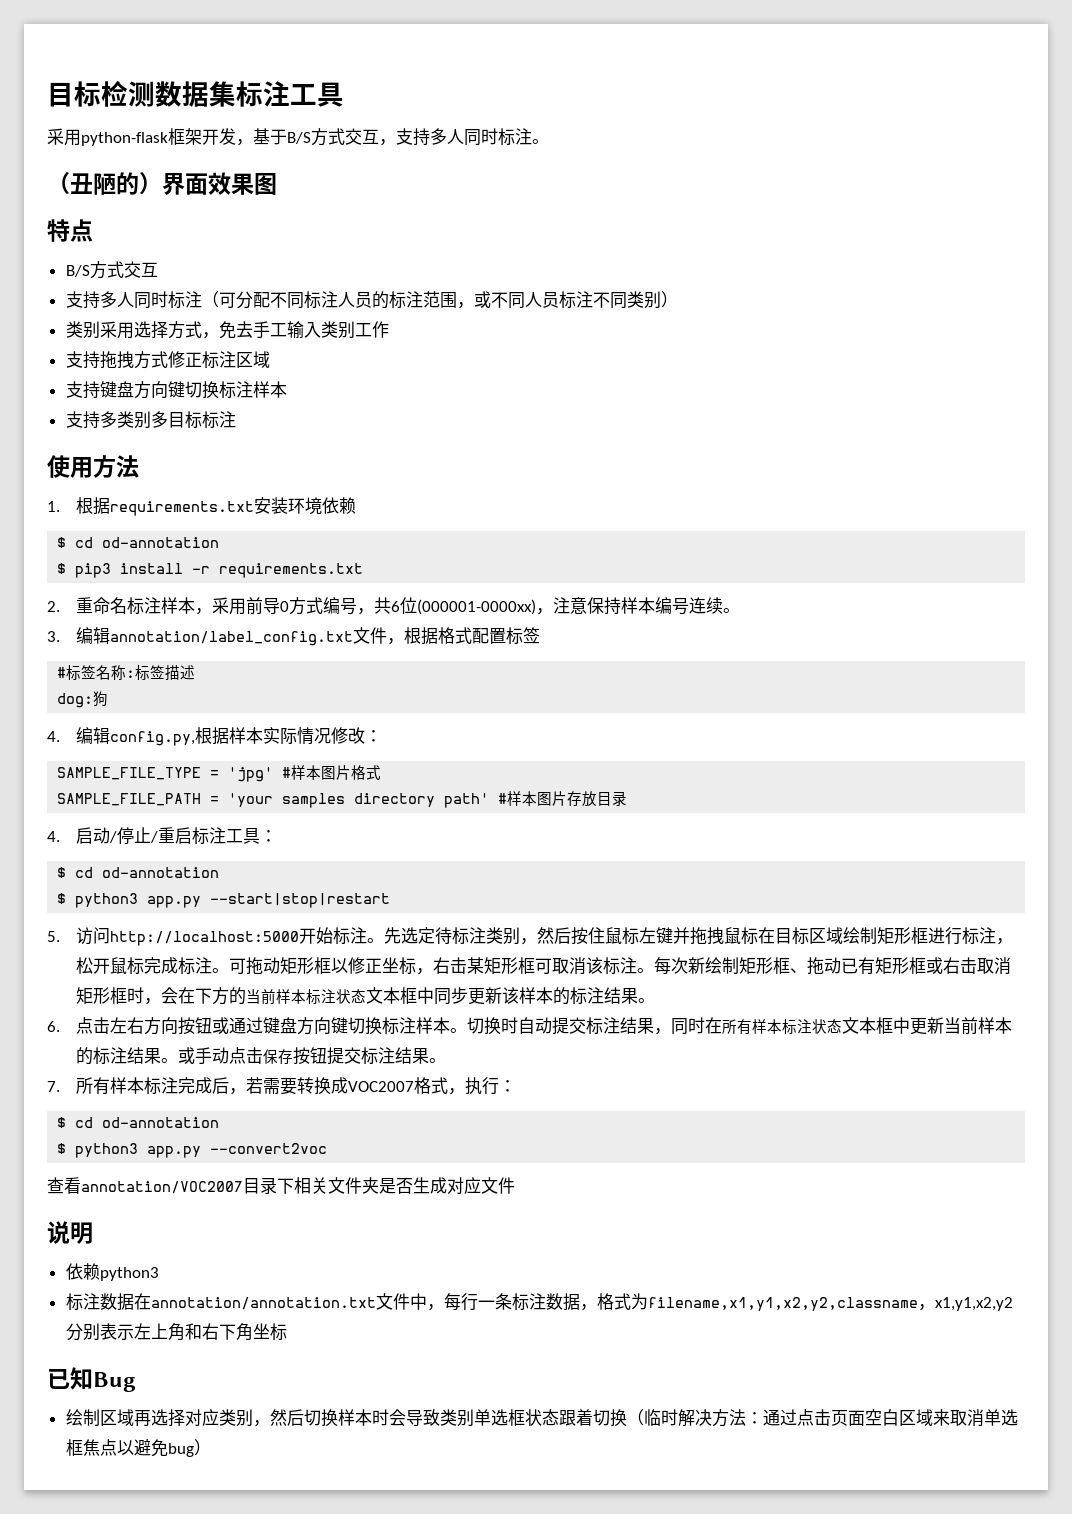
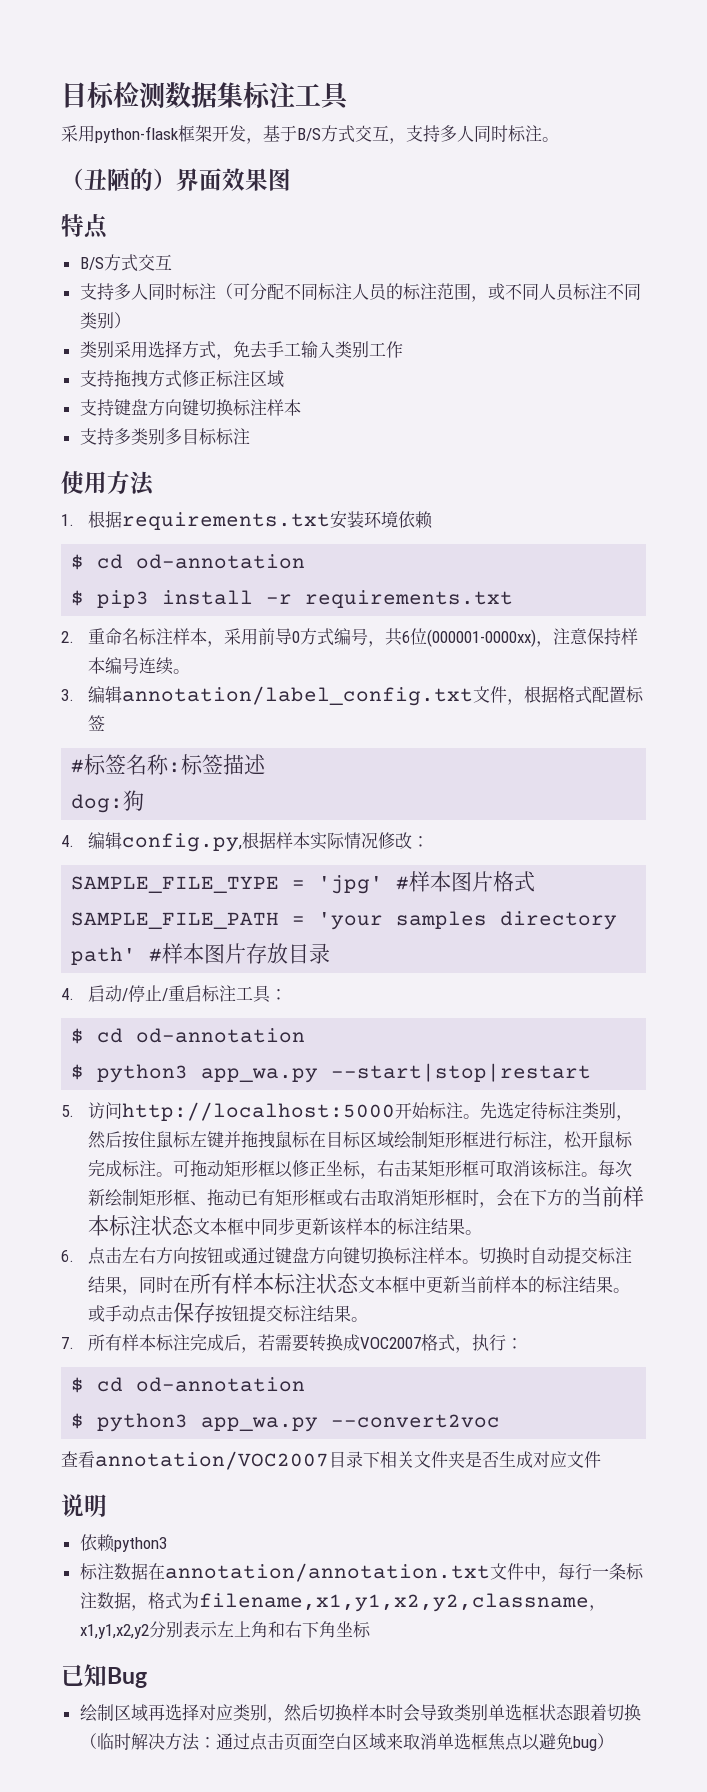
[147,896,202,908] app.py -> [201,1068,319,1083] app_wa.py
[147,1146,202,1158] app.py -> [201,1417,319,1432] app_wa.py

